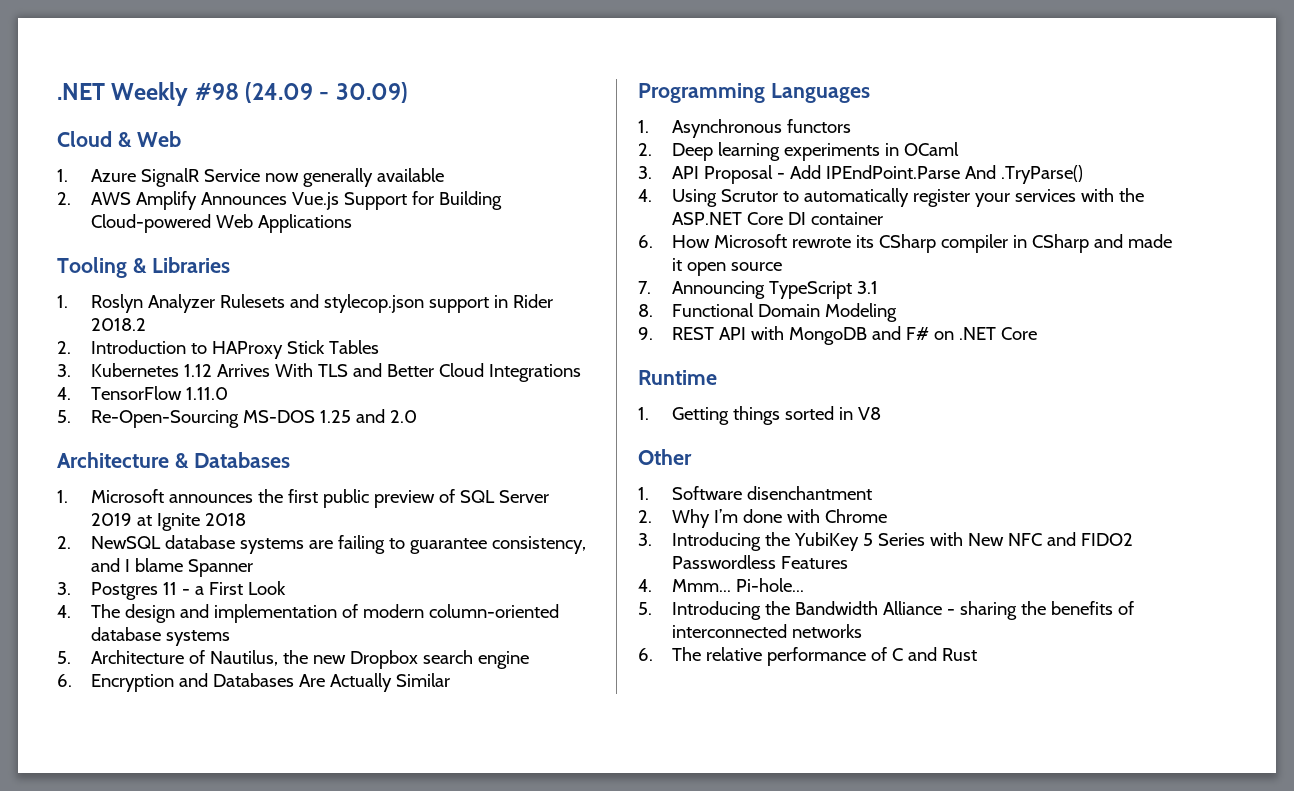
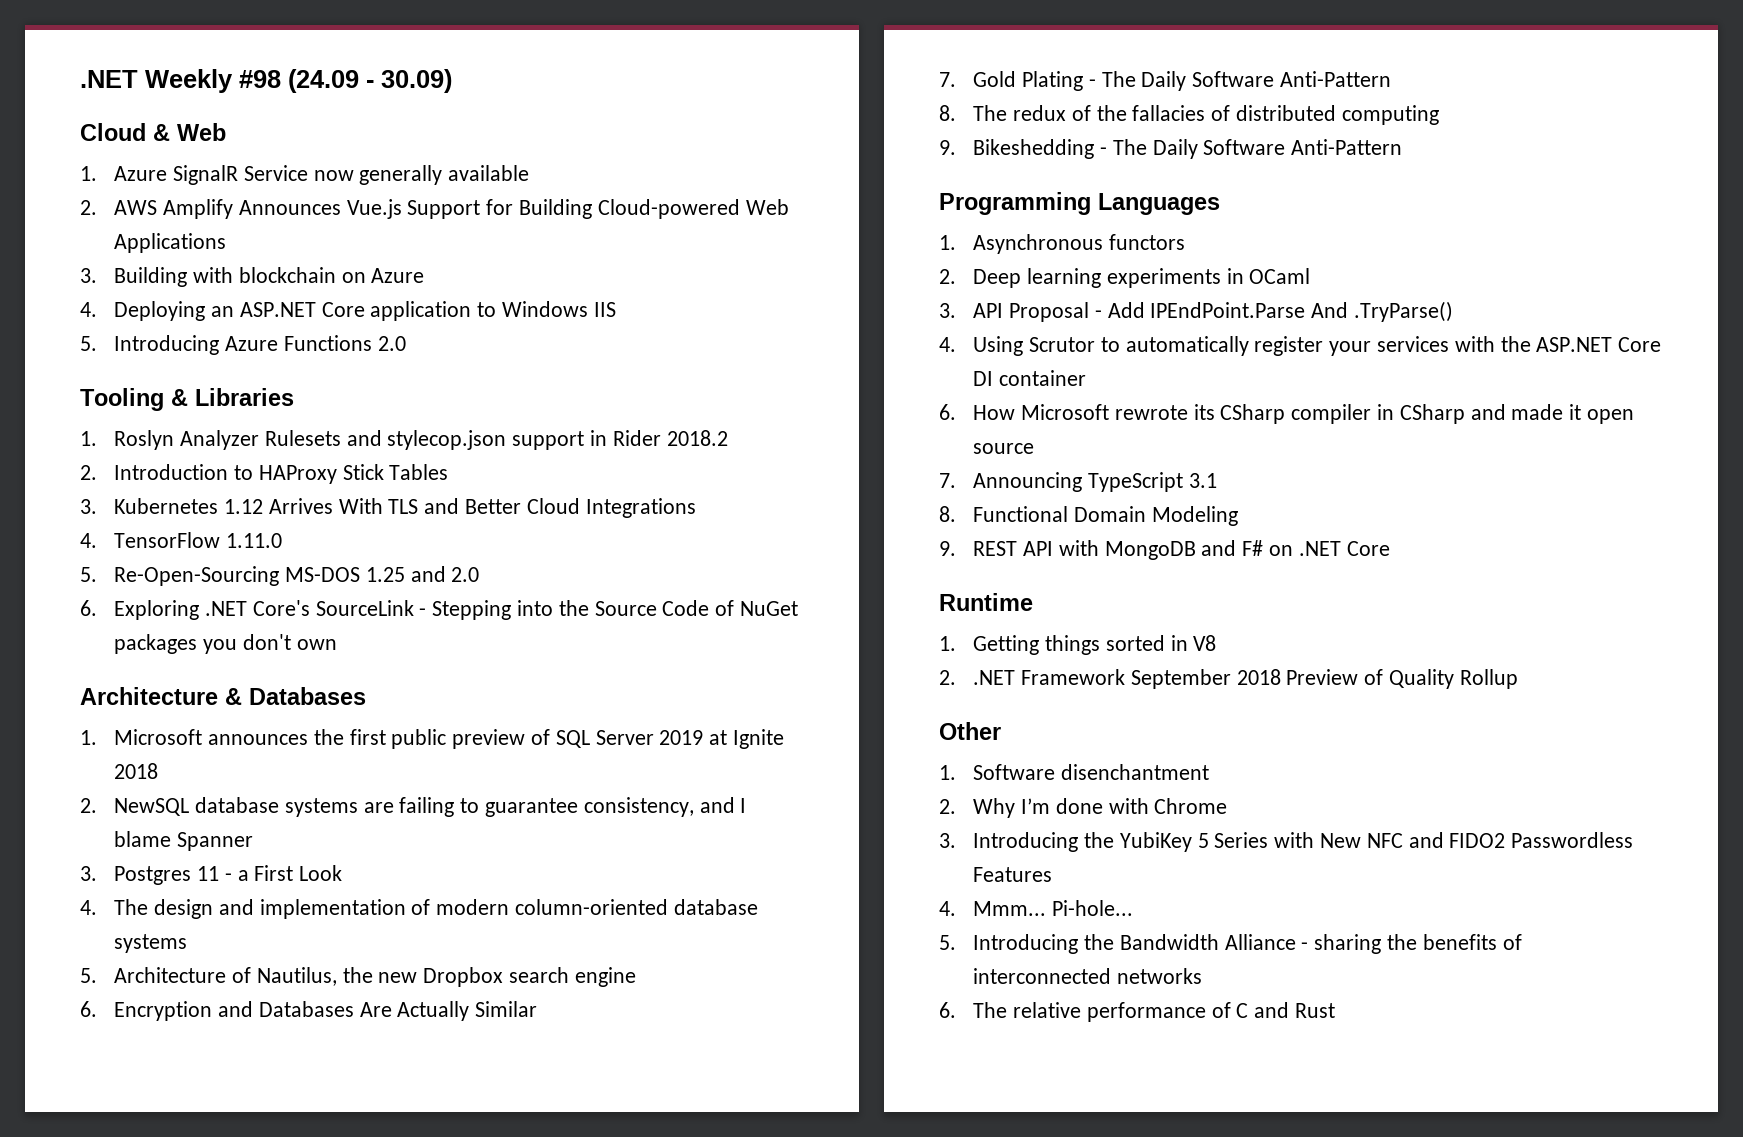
(353, 223) none -> [80,267,425,287] [80,301,616,321] [80,335,406,355] // 3. Building with blockchain on Azure // 4. Deploying an ASP.NET Core application to Windows IIS // 5. Introducing Azure Functions 2.0
(418, 416) none -> [80,600,798,620] [114,634,337,654] // 6. Exploring .NET Core's SourceLink - Stepping into the Source Code of NuGet packages you don't own
(451, 680) none -> [939,71,1391,91] [939,105,1439,125] [939,139,1403,159] // 7. Gold Plating - The Daily Software Anti-Pattern // 8. The redux of the fallacies of distributed computing // 9. Bikeshedding - The Daily Software Anti-Pattern
(882, 413) none -> [939,669,1518,689] // 2. .NET Framework September 2018 Preview of Quality Rollup

